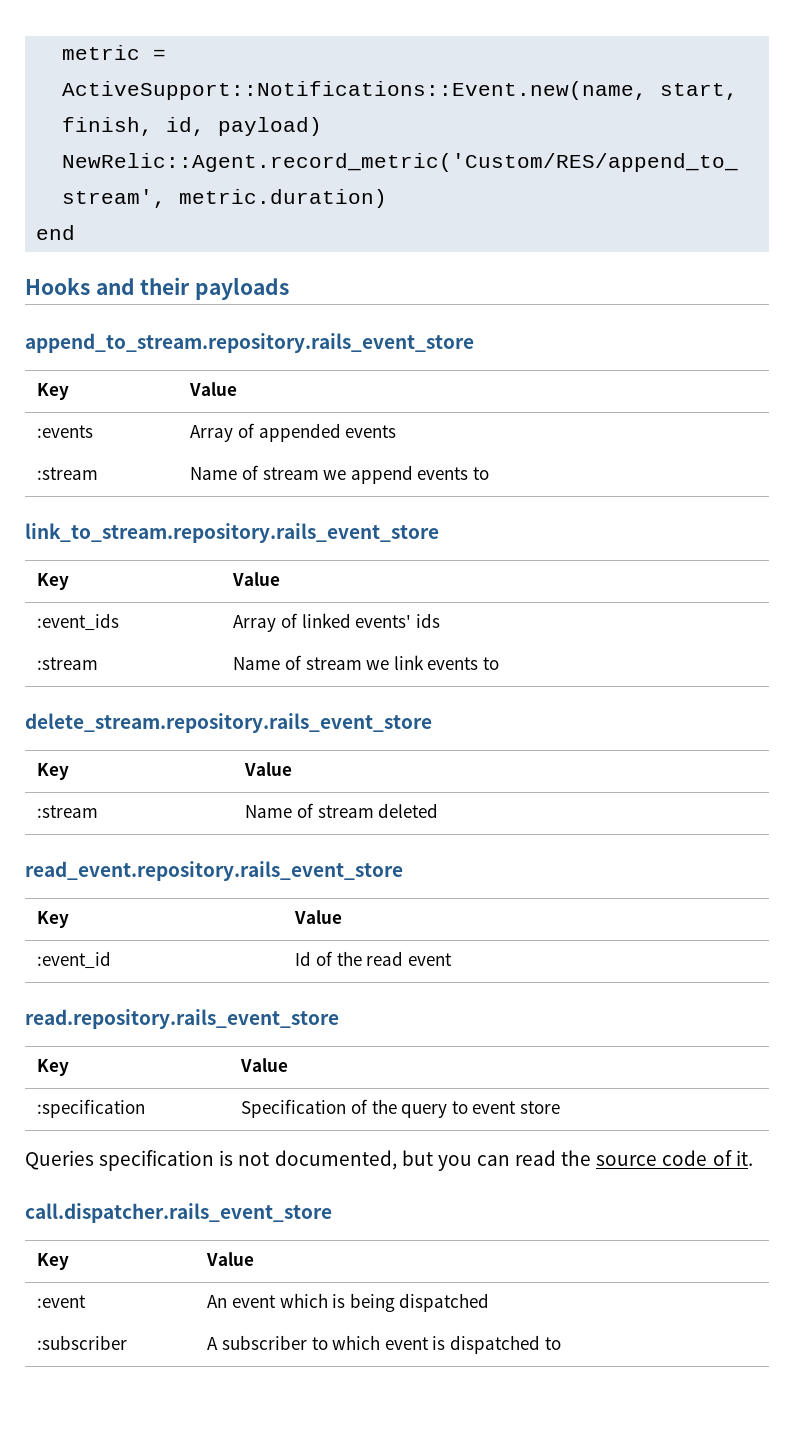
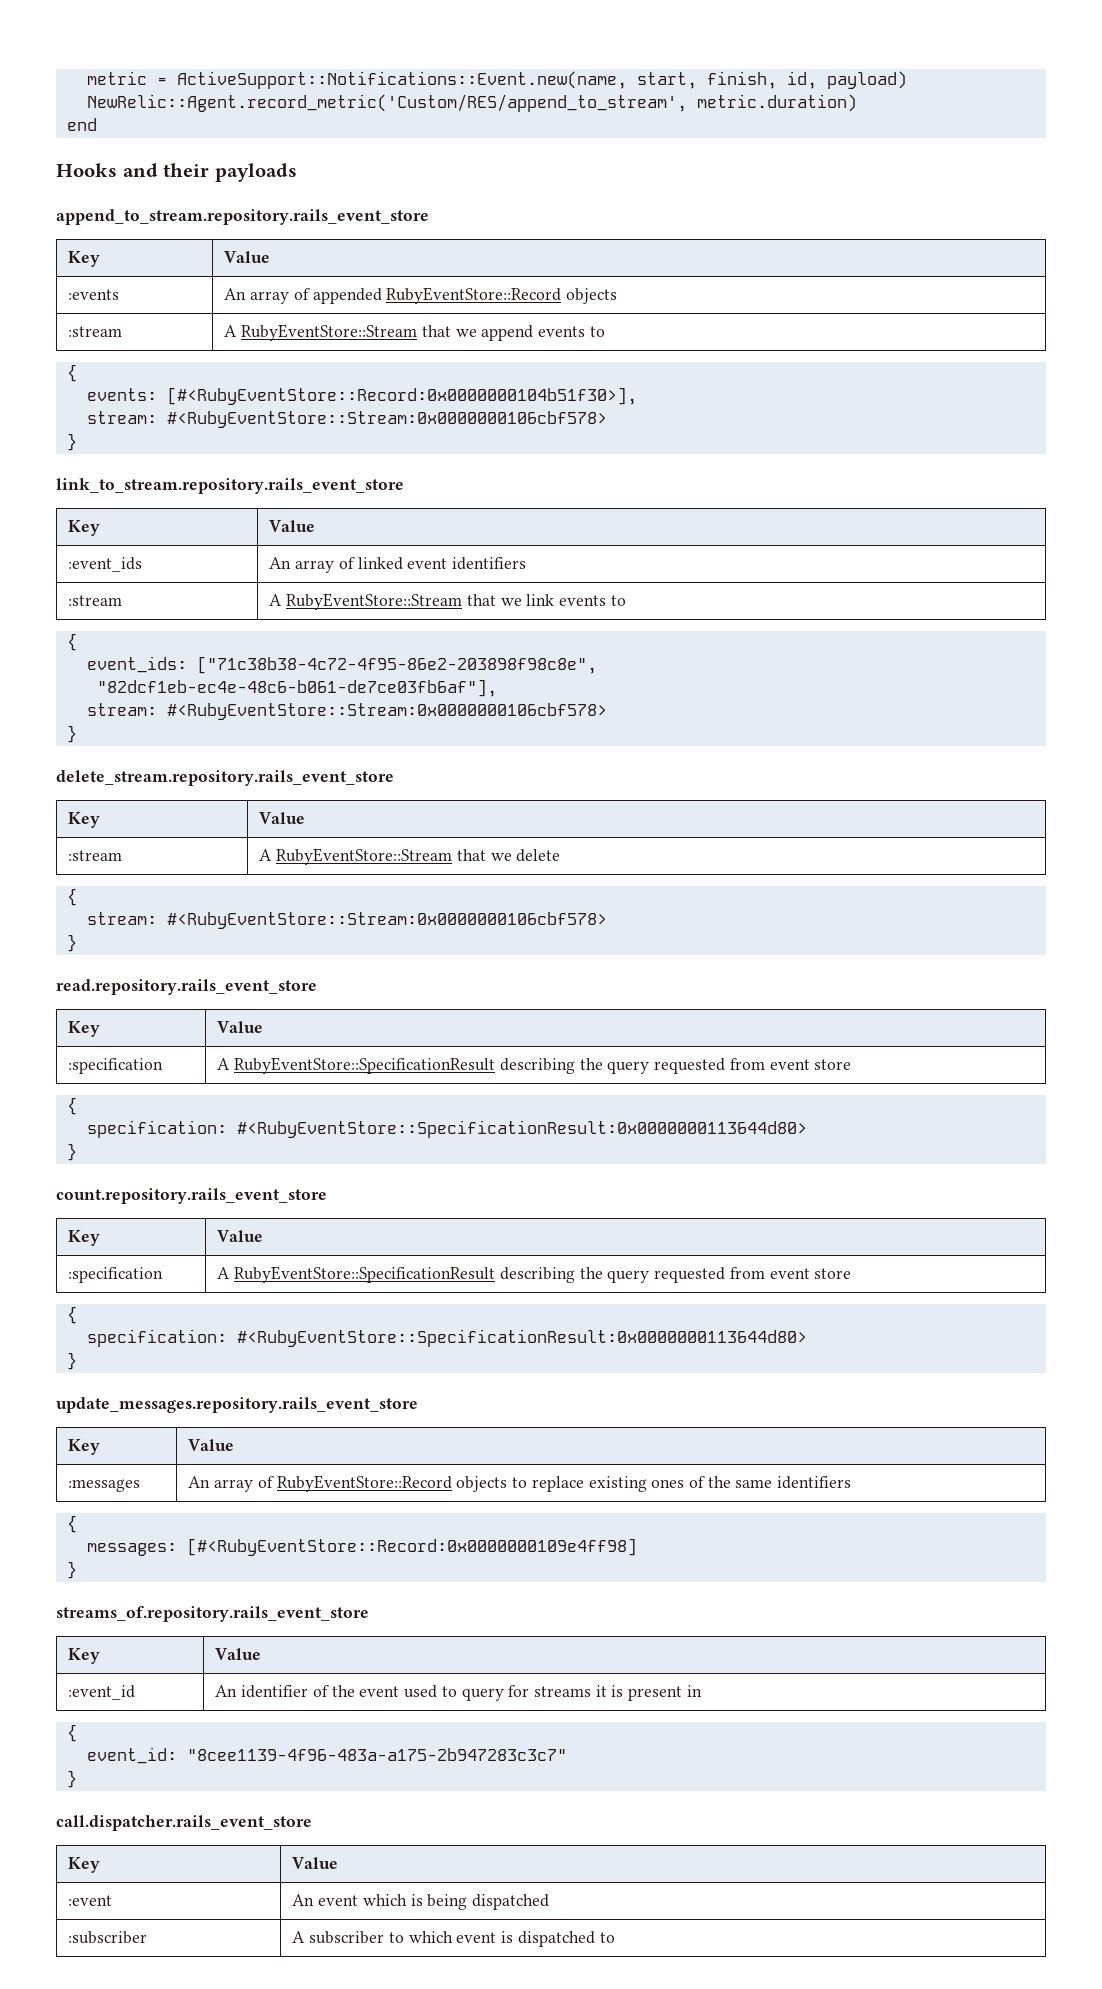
[190,423,397,442] [37,467,99,480] [190,465,489,484] [25,523,439,543] [37,573,70,590] [232,572,281,586] [37,613,120,631] [233,613,440,632] [37,657,99,670] [233,655,499,670] [25,713,432,733] [37,763,70,780] [244,762,293,776] [37,805,99,818] [245,803,439,818] [25,861,403,881] [37,911,70,928] [294,910,343,924] [37,951,112,969] [295,951,452,966] [25,1009,339,1029] [37,1059,70,1076] [240,1058,289,1072] [37,1099,146,1118] [241,1099,560,1118] [25,1150,753,1171] Array of appended events // :stream | Name of stream we append events to // link_to_stream.repository.rails_event_store // Key | Value // :event_ids | Array of linked events' ids // :stream | Name of stream we link events to // delete_stream.repository.rails_event_store // Key | Value // :stream | Name of stream deleted // read_event.repository.rails_event_store // Key | Value // :event_id | Id of the read event // read.repository.rails_event_store // Key | Value // :specification | Specification of the query to event store // Queries specification is not documented, but you can read the source code of it. -> [224,287,618,304] [68,326,123,337] [224,324,605,341] [66,364,77,382] [86,387,637,405] [86,411,607,428] [66,433,77,451] [56,478,404,494] [68,520,101,536] [269,520,316,532] [68,557,143,572] [269,557,527,573] [68,595,123,606] [269,593,626,610] [66,633,77,651] [86,656,597,674] [96,679,497,697] [86,703,607,720] [66,725,77,743] [56,770,394,786] [68,812,101,828] [259,812,306,824] [68,850,123,861] [259,848,561,865] [66,888,77,906] [86,912,607,929] [66,934,77,952] [56,979,317,995] [68,1021,101,1037] [217,1021,264,1033] [68,1058,164,1074] [217,1057,852,1074] [66,1097,77,1115] [86,1120,807,1138] [66,1143,77,1161] [56,1188,327,1204] [68,1230,101,1246] [217,1230,264,1242] [68,1267,164,1283] [217,1266,852,1283] [66,1306,77,1324] [86,1329,807,1347] [66,1352,77,1370] [56,1397,418,1413] [68,1439,101,1455] [188,1439,235,1451] [68,1479,141,1492] [188,1475,852,1492] [66,1515,77,1533] [86,1538,637,1556] [66,1561,77,1579] [56,1606,369,1622] [68,1648,101,1664] [215,1648,262,1660] [68,1685,136,1700] [215,1685,702,1701] [66,1724,77,1742] [86,1747,567,1764] [66,1770,77,1788] An array of appended RubyEventStore::Record objects // :stream | A RubyEventStore::Stream that we append events to // { // events: [#<RubyEventStore::Record:0x0000000104b51f30>], // stream: #<RubyEventStore::Stream:0x0000000106cbf578> // } // link_to_stream.repository.rails_event_store // Key | Value // :event_ids | An array of linked event identifiers // :stream | A RubyEventStore::Stream that we link events to // { // event_ids: ["71c38b38-4c72-4f95-86e2-203898f98c8e", // "82dcf1eb-ec4e-48c6-b061-de7ce03fb6af"], // stream: #<RubyEventStore::Stream:0x0000000106cbf578> // } // delete_stream.repository.rails_event_store // Key | Value // :stream | A RubyEventStore::Stream that we delete // { // stream: #<RubyEventStore::Stream:0x0000000106cbf578> // } // read.repository.rails_event_store // Key | Value // :specification | A RubyEventStore::SpecificationResult describing the query requested from event store // { // specification: #<RubyEventStore::SpecificationResult:0x0000000113644d80> // } // count.repository.rails_event_store // Key | Value // :specification | A RubyEventStore::SpecificationResult describing the query requested from event store // { // specification: #<RubyEventStore::SpecificationResult:0x0000000113644d80> // } // update_messages.repository.rails_event_store // Key | Value // :messages | An array of RubyEventStore::Record objects to replace existing ones of the same identifiers // { // messages: [#<RubyEventStore::Record:0x0000000109e4ff98] // } // streams_of.repository.rails_event_store // Key | Value // :event_id | An identifier of the event used to query for streams it is present in // { // event_id: "8cee1139-4f96-483a-a175-2b947283c3c7" // }

